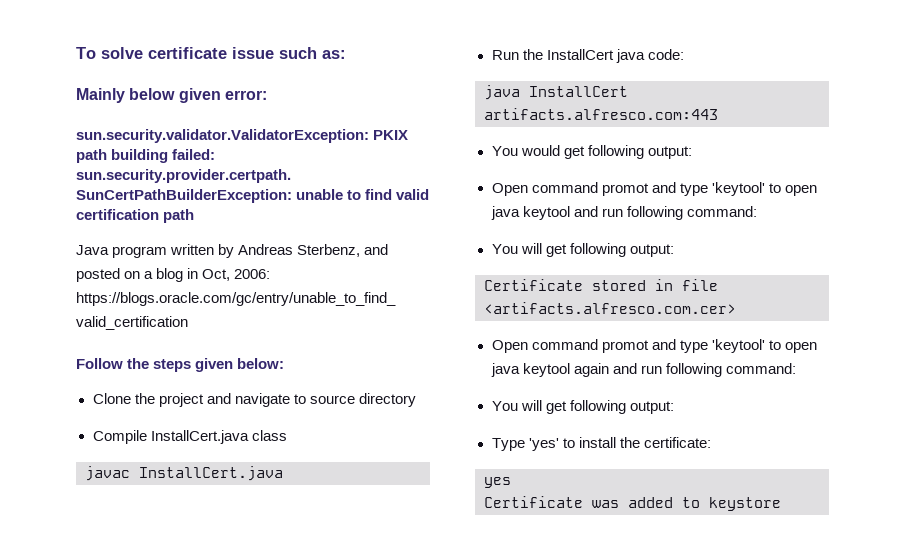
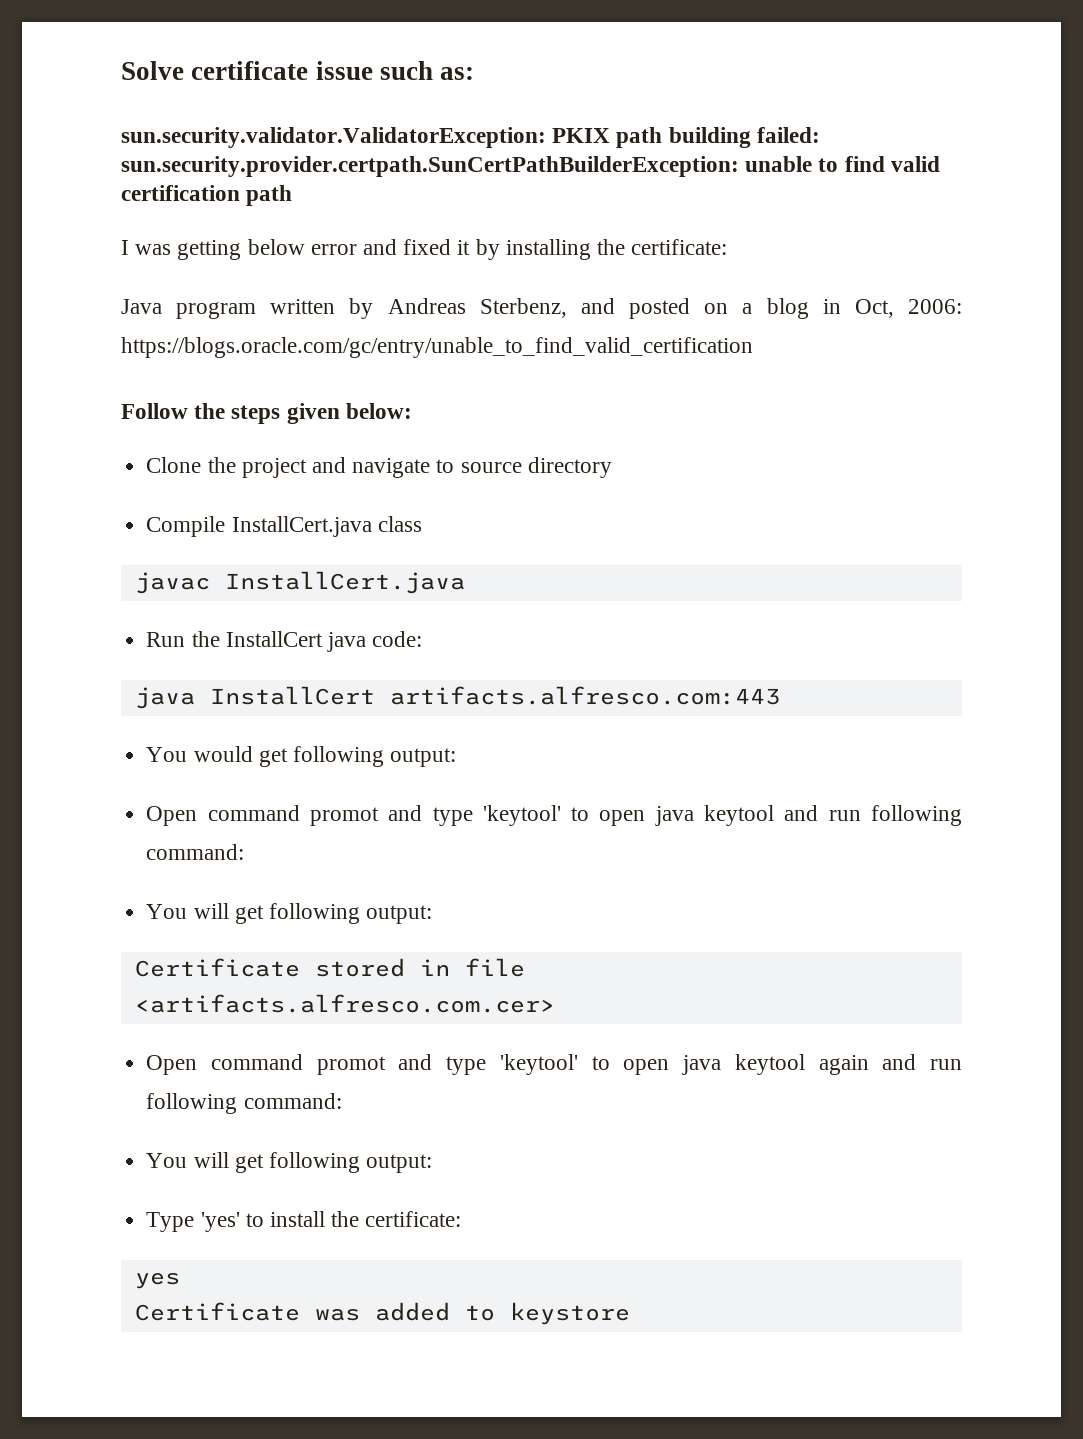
[76,47,143,59] To solve -> [121,61,184,80] Solve
[76,88,267,103] // Mainly below given error: -> (475, 73) none
(195, 216) none -> [121,239,728,260] // I was getting below error and fixed it by installing the certificate:

